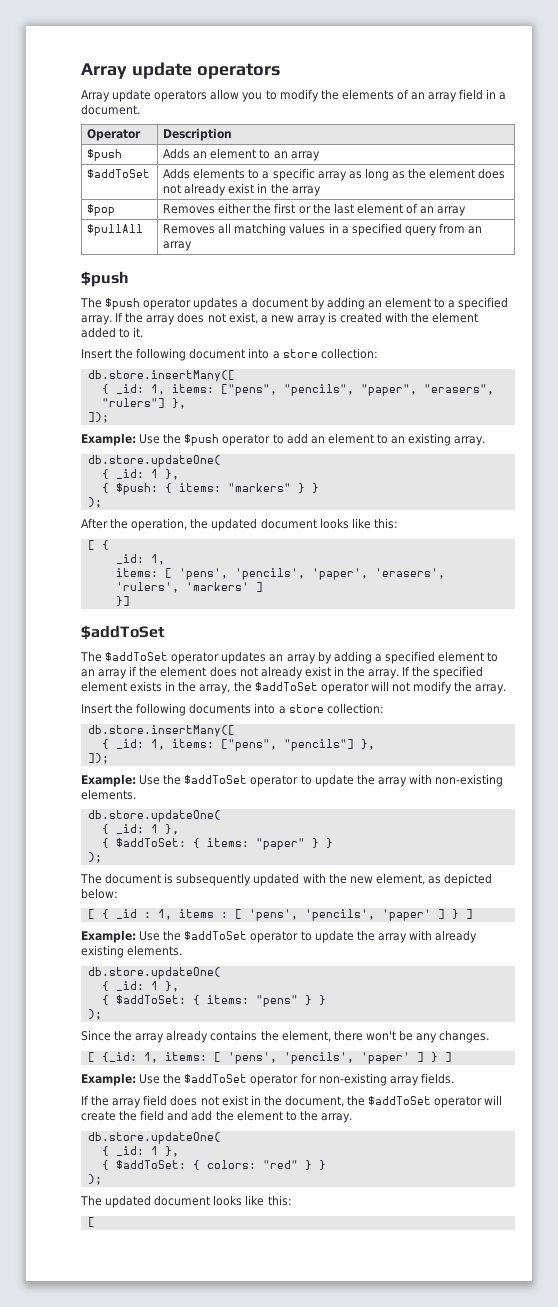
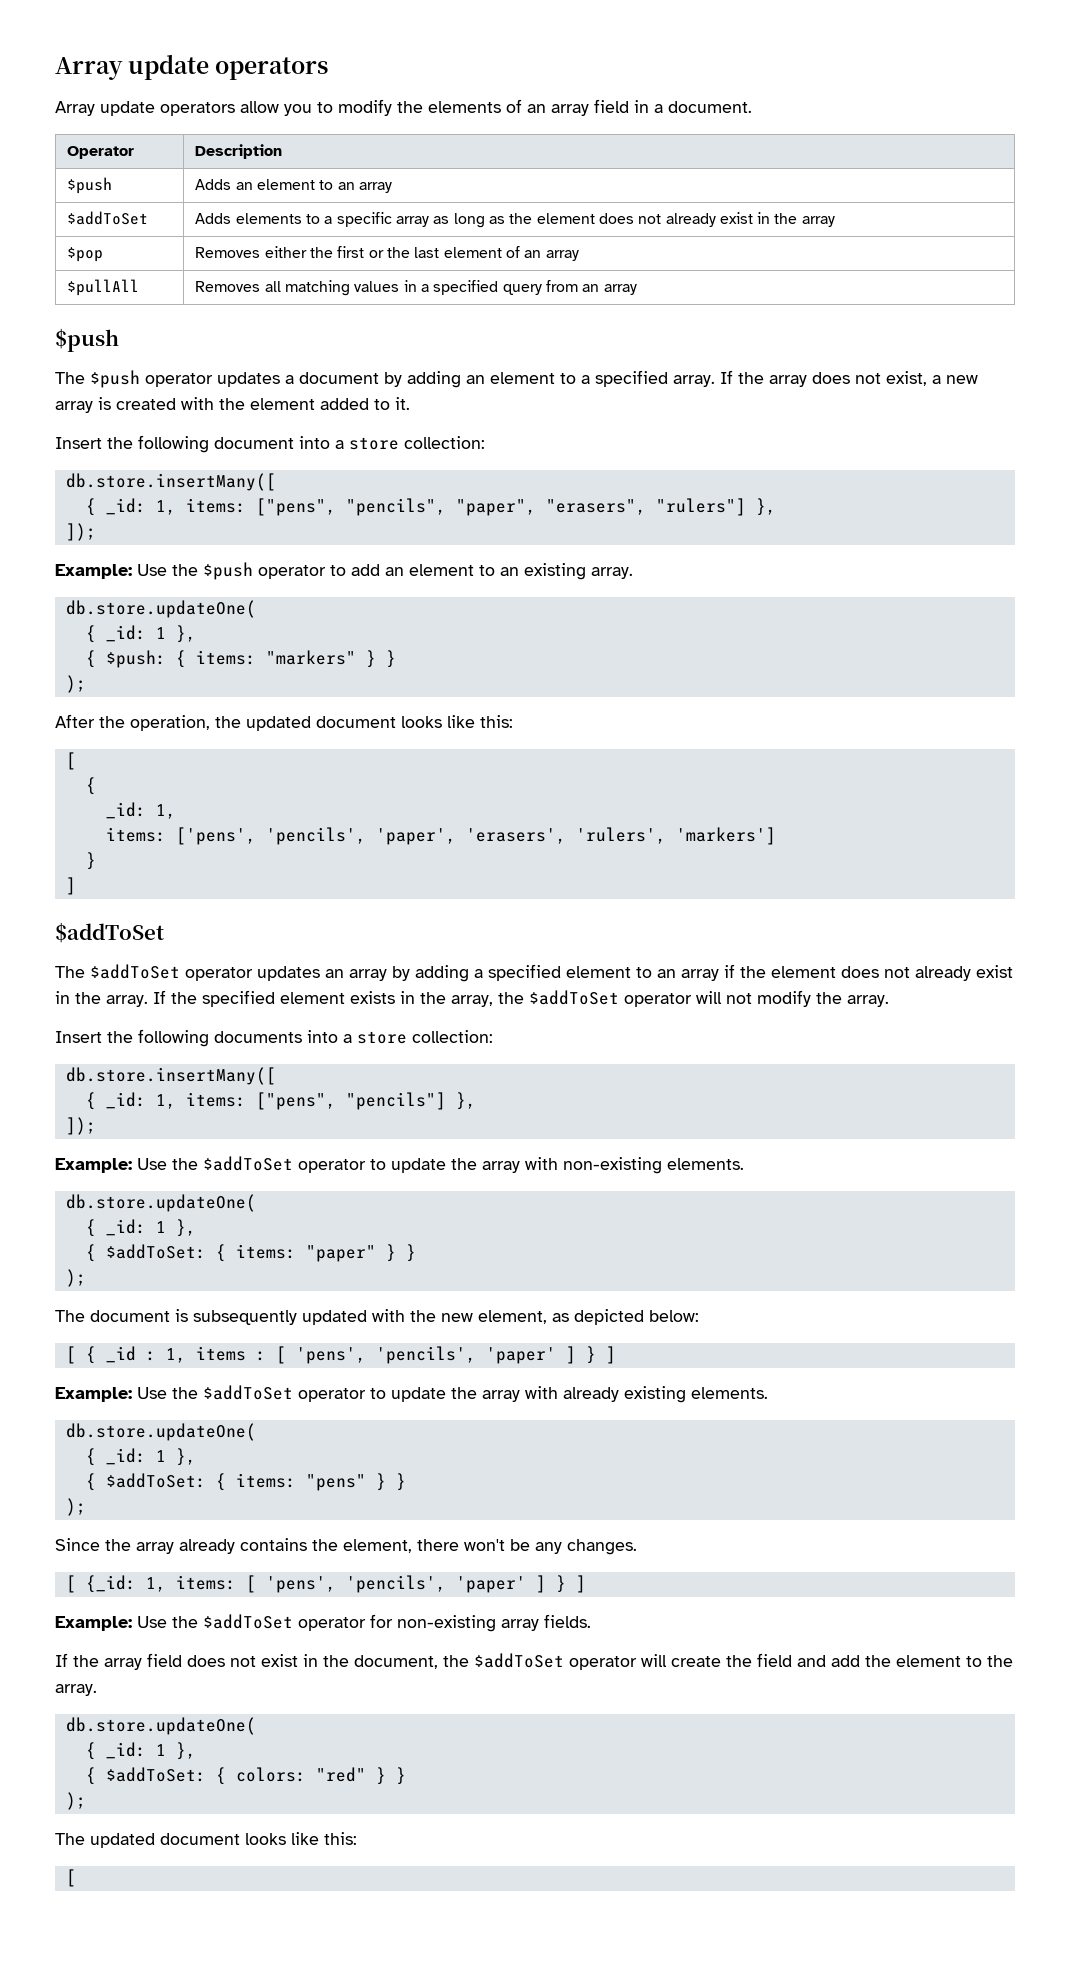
(95, 545) none -> (76, 761) //
[164,568,228,580] [ 'pens', -> [175,827,256,845] ['pens',
[185,582,263,592] [115,596,130,606] 'markers' ] // }] -> [675,827,776,845] [85,852,96,870] [65,877,76,895] 'markers'] // } // ]

